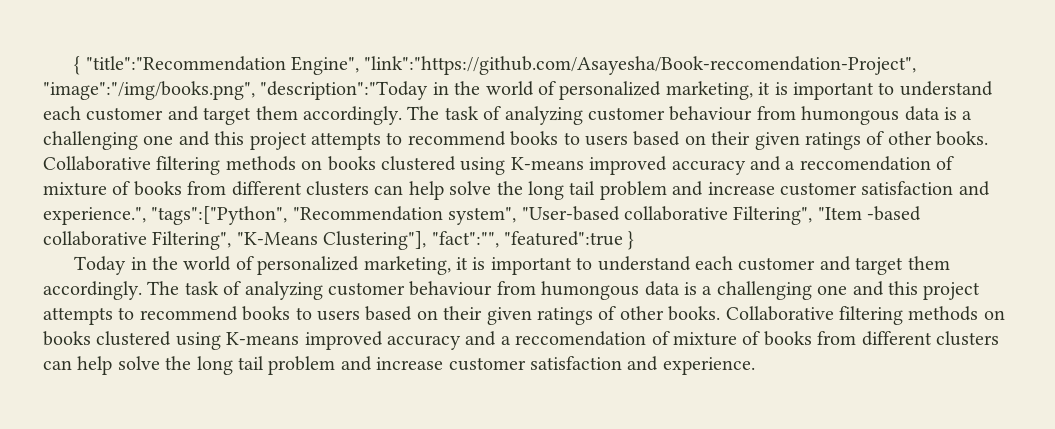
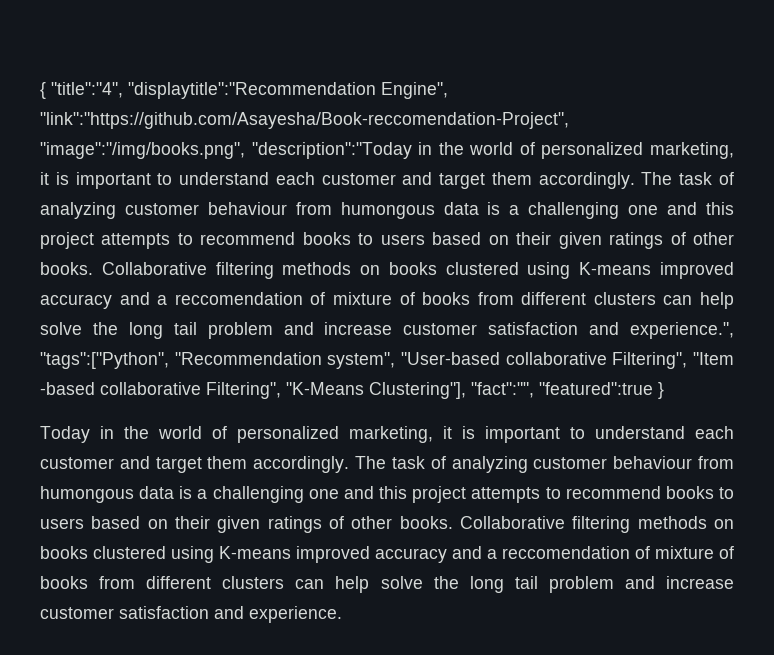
[85,56,286,71] "title":"Recommendation -> [51,82,376,99] "title":"4", "displaytitle":"Recommendation

